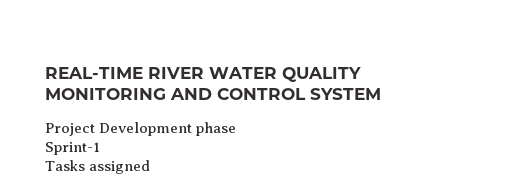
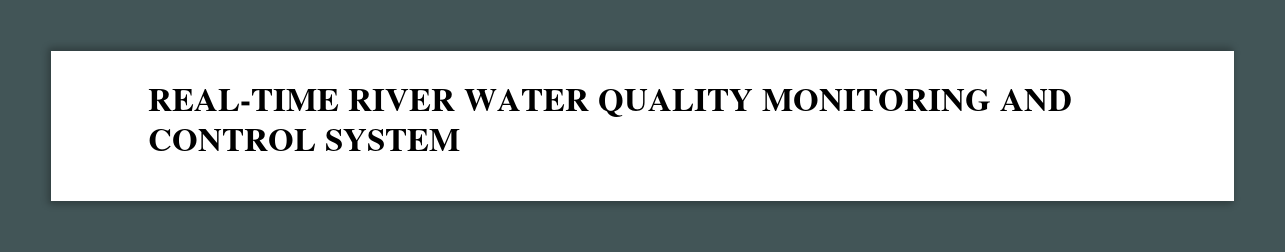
[45,122,237,136] [45,142,100,155] [45,160,151,174] // Project Development phase // Sprint-1 // Tasks assigned -> (460, 140) none

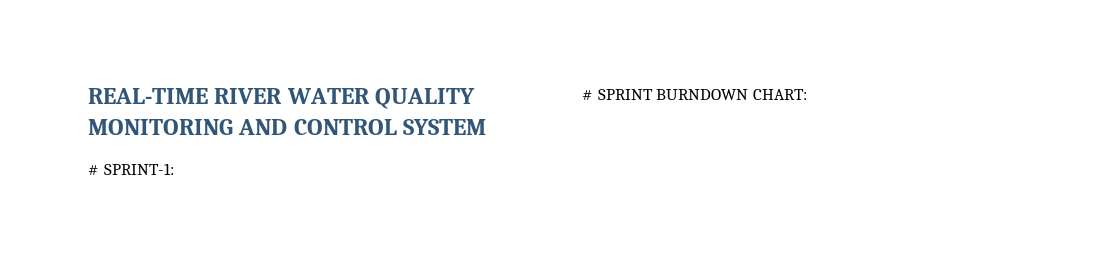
(460, 140) none -> [88,163,174,175] [582,89,807,100] // # SPRINT-1: // # SPRINT BURNDOWN CHART:

